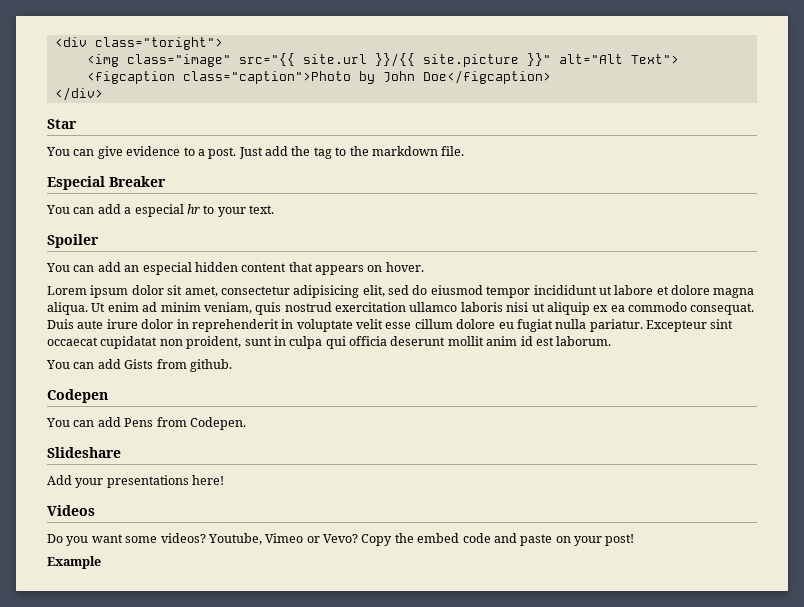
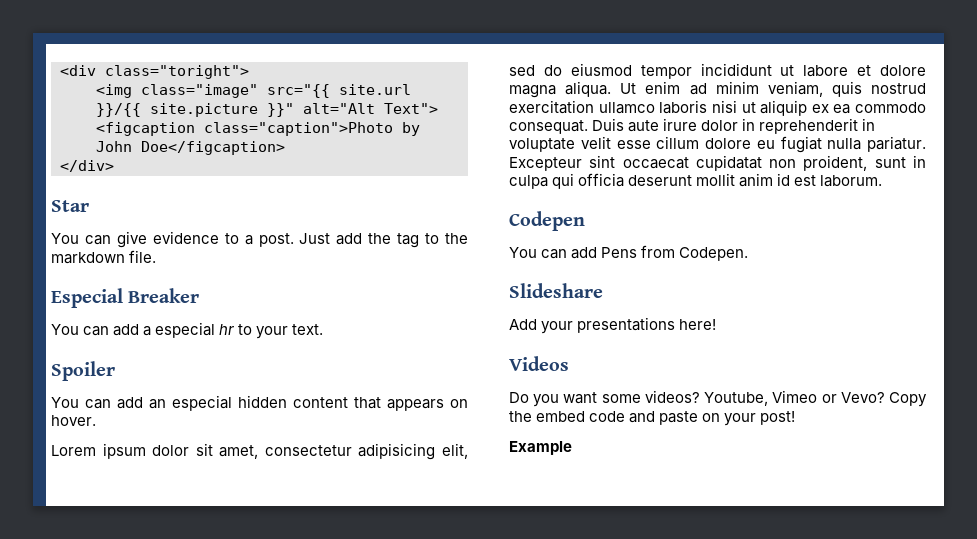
[46,359,232,372] // You can add Gists from github. -> (883, 181) none

